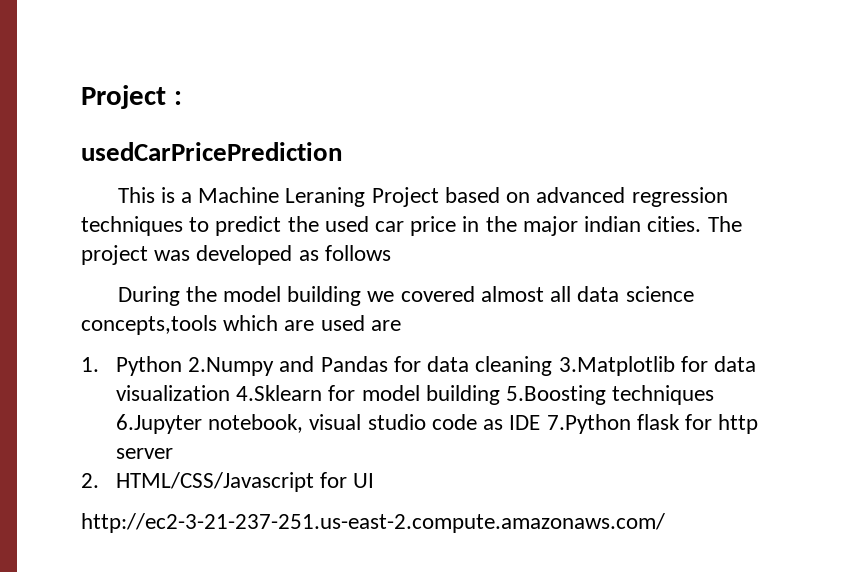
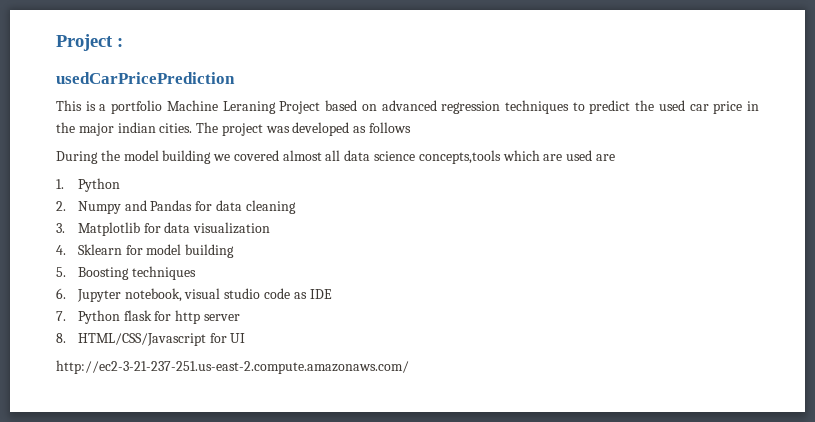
(193, 197) none -> [111,100,163,114] portfolio
[188,357,275,376] 2.Numpy -> [56,201,121,214] // 2. Numpy
[558,356,675,376] 3.Matplotlib -> [56,222,140,236] // 3. Matplotlib
[236,385,323,401] 4.Sklearn -> [56,244,122,255] // 4. Sklearn
[506,385,715,405] [116,414,203,434] 5.Boosting techniques 6.Jupyter -> [56,266,196,280] [56,288,121,302] // 5. Boosting techniques // 6. Jupyter
[546,414,631,434] 7.Python -> [56,310,120,324] // 7. Python
[81,473,99,488] 2. -> [56,333,66,343] 8.

